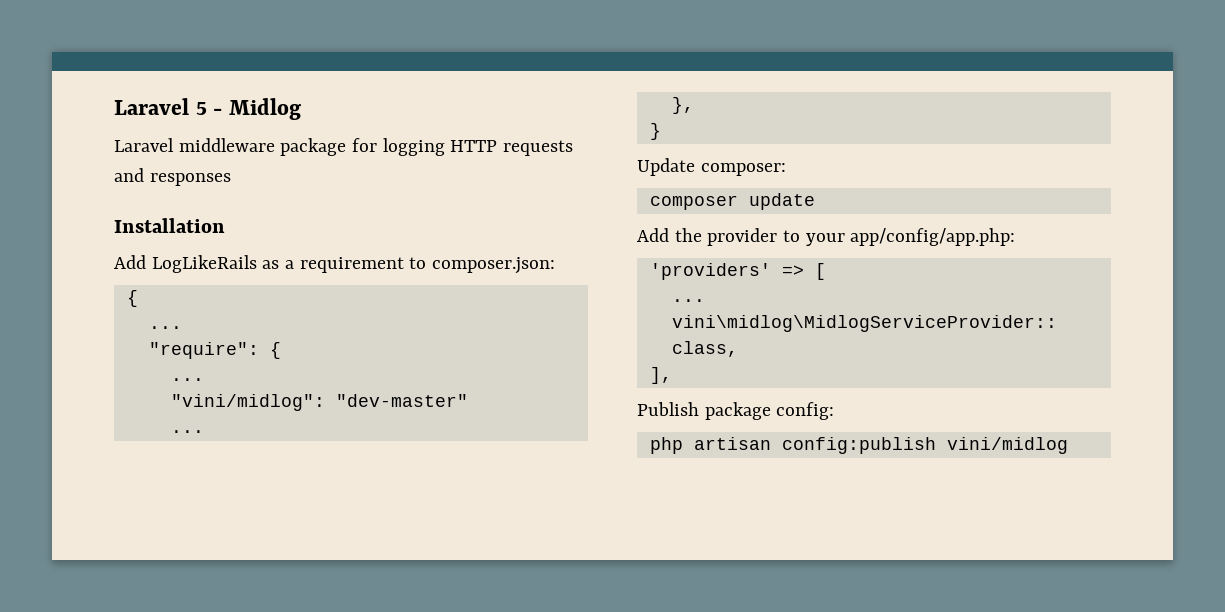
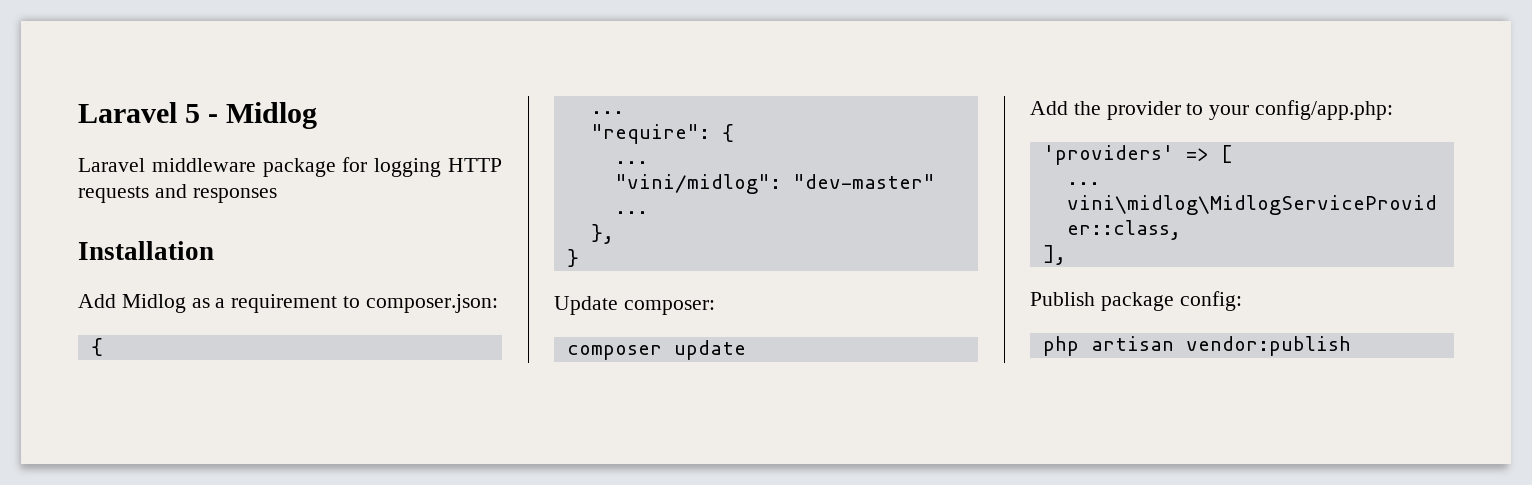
[151,255,257,273] LogLikeRails -> [121,294,186,313] Midlog
[850,228,1016,246] app/config/app.php: -> [1255,100,1394,120] config/app.php:
[781,437,1068,454] config:publish vini/midlog -> [1185,336,1351,356] vendor:publish

